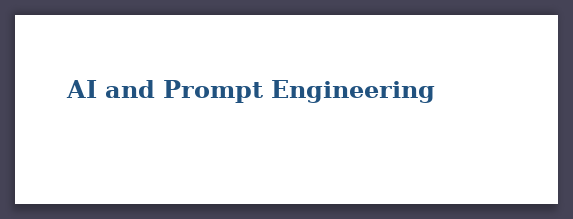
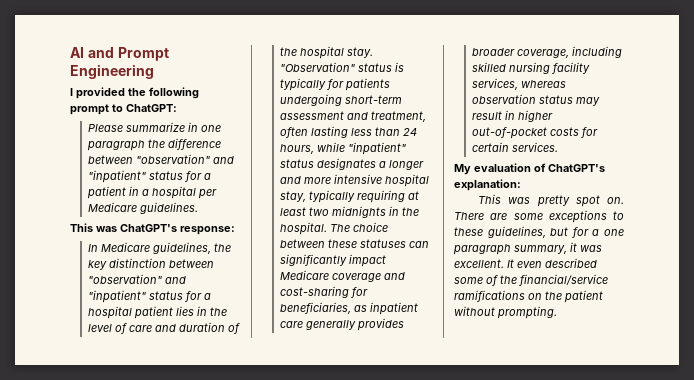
(435, 91) none -> [70,87,199,99] [70,104,177,115] [88,122,222,132] [87,138,222,151] [88,154,235,164] [88,170,212,183] [87,186,218,199] [88,202,199,214] [70,223,235,235] [88,242,232,254] [88,258,215,270] [88,274,187,284] [88,290,212,303] [88,306,228,319] [88,322,241,334] [280,46,374,59] [280,62,405,72] [280,78,391,91] [280,94,403,106] [280,111,427,122] [280,126,418,138] [280,142,407,155] [280,158,425,170] [280,174,430,187] [280,190,420,203] [280,206,420,218] [280,222,389,235] [280,239,430,248] [280,254,387,267] [280,270,406,282] [280,286,369,298] [280,302,419,315] [280,318,405,331] [472,46,623,58] [472,62,591,74] [472,78,567,90] [472,94,601,106] [472,110,554,122] [472,127,599,139] [472,142,559,152] [454,163,605,175] [454,179,521,191] [477,194,624,207] [454,210,624,223] [454,226,624,238] [453,242,602,255] [454,258,597,268] [454,274,608,286] [454,290,603,303] [454,306,557,319] // I provided the following prompt to ChatGPT: // Please summarize in one paragraph the difference between "observation" and "inpatient" status for a patient in a hospital per Medicare guidelines. // This was ChatGPT's response: // In Medicare guidelines, the key distinction between "observation" and "inpatient" status for a hospital patient lies in the level of care and duration of the hospital stay. "Observation" status is typically for patients undergoing short-term assessment and treatment, often lasting less than 24 hours, while "inpatient" status designates a longer and more intensive hospital stay, typically requiring at least two midnights in the hospital. The choice between these statuses can significantly impact Medicare coverage and cost-sharing for beneficiaries, as inpatient care generally provides broader coverage, including skilled nursing facility services, whereas observation status may result in higher out-of-pocket costs for certain services. // My evaluation of ChatGPT's explanation: // This was pretty spot on. There are some exceptions to these guidelines, but for a one paragraph summary, it was excellent. It even described some of the financial/service ramifications on the patient without prompting.

